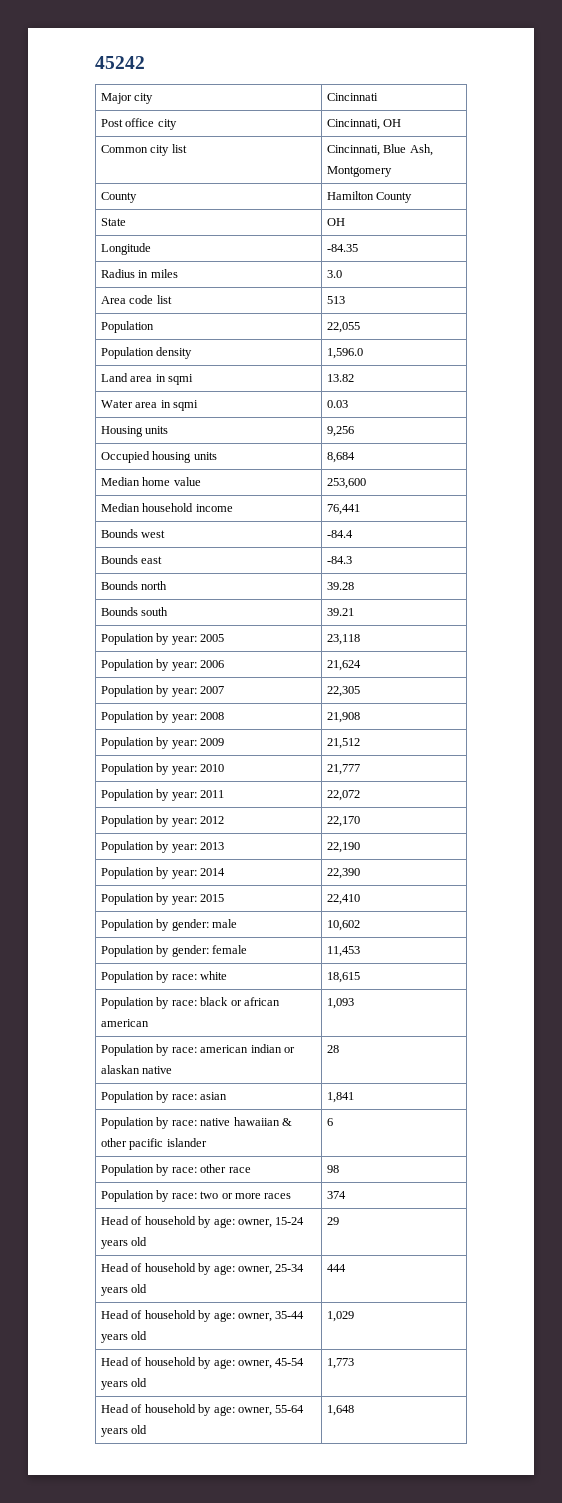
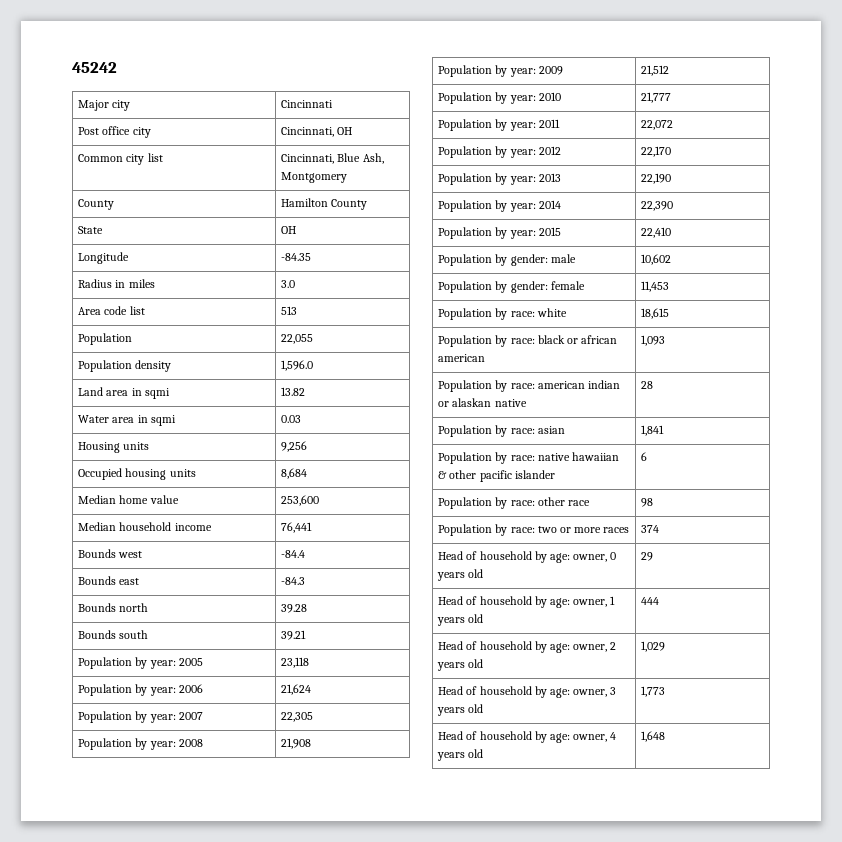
[275,1217,305,1225] 15-24 -> [610,552,617,560] 0
[275,1264,305,1272] 25-34 -> [610,596,616,605] 1
[275,1311,305,1319] 35-44 -> [610,642,617,650] 2
[275,1358,305,1366] 45-54 -> [610,687,617,695] 3
[275,1405,305,1413] 55-64 -> [610,732,617,740] 4

